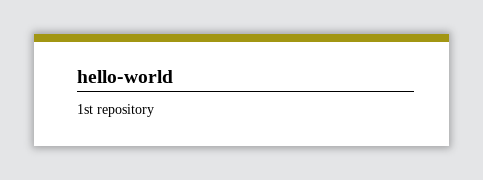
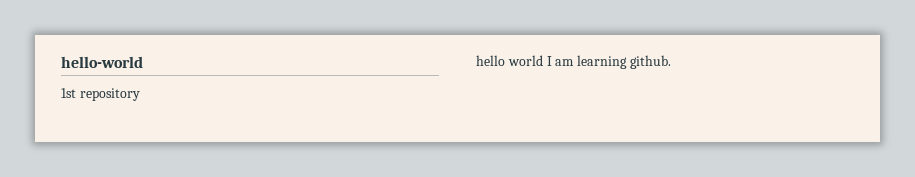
(154, 110) none -> [476,55,671,69] // hello world I am learning github.

